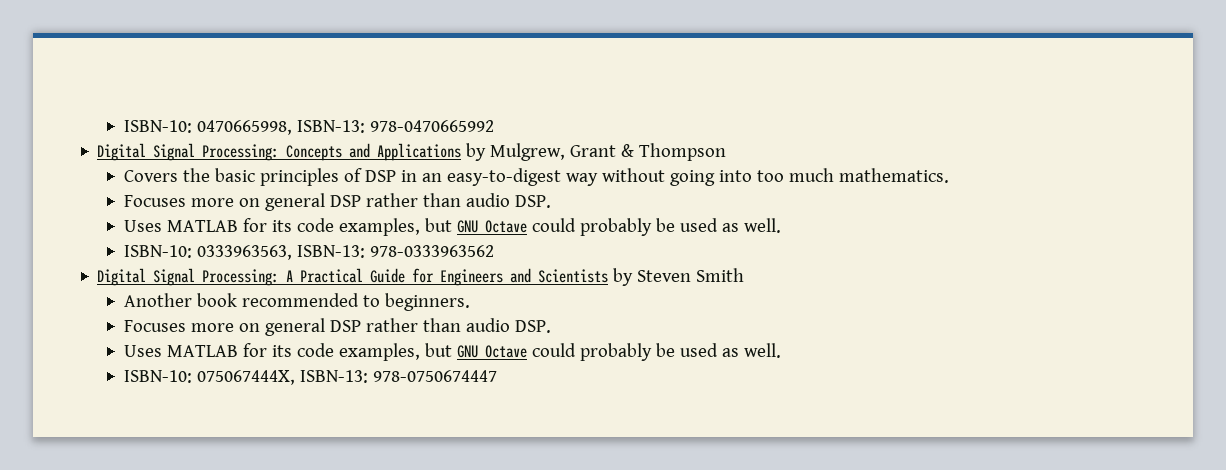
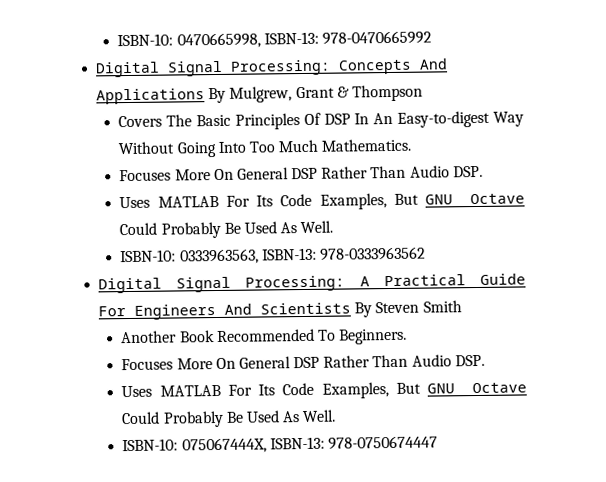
[349,143,487,161] and Applications by -> [419,58,449,70] [96,87,227,105] And Applications By
[182,168,949,186] [123,193,551,211] [123,218,781,236] the basic principles of DSP in an easy-to-digest way without going into too much mathematics. // Focuses more on general DSP rather than audio DSP. // Uses MATLAB for its code examples, but GNU Octave could probably be used as well. -> [166,110,524,130] [118,138,412,158] [119,165,483,182] [119,193,525,210] [119,220,334,239] The Basic Principles Of DSP In An Easy-to-digest Way Without Going Into Too Much Mathematics. // Focuses More On General DSP Rather Than Audio DSP. // Uses MATLAB For Its Code Examples, But GNU Octave Could Probably Be Used As Well.
[412,268,745,286] [123,293,470,311] [123,318,551,336] [123,343,781,361] for Engineers and Scientists by Steven Smith // Another book recommended to beginners. // Focuses more on general DSP rather than audio DSP. // Uses MATLAB for its code examples, but GNU Octave could probably be used as well. -> [98,300,462,320] [121,328,408,345] [121,354,485,371] [121,382,527,399] [121,409,337,428] For Engineers And Scientists By Steven Smith // Another Book Recommended To Beginners. // Focuses More On General DSP Rather Than Audio DSP. // Uses MATLAB For Its Code Examples, But GNU Octave Could Probably Be Used As Well.

